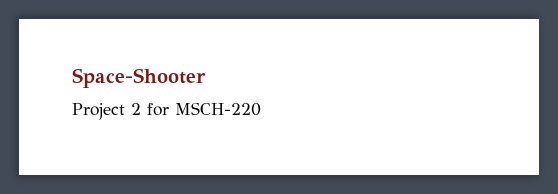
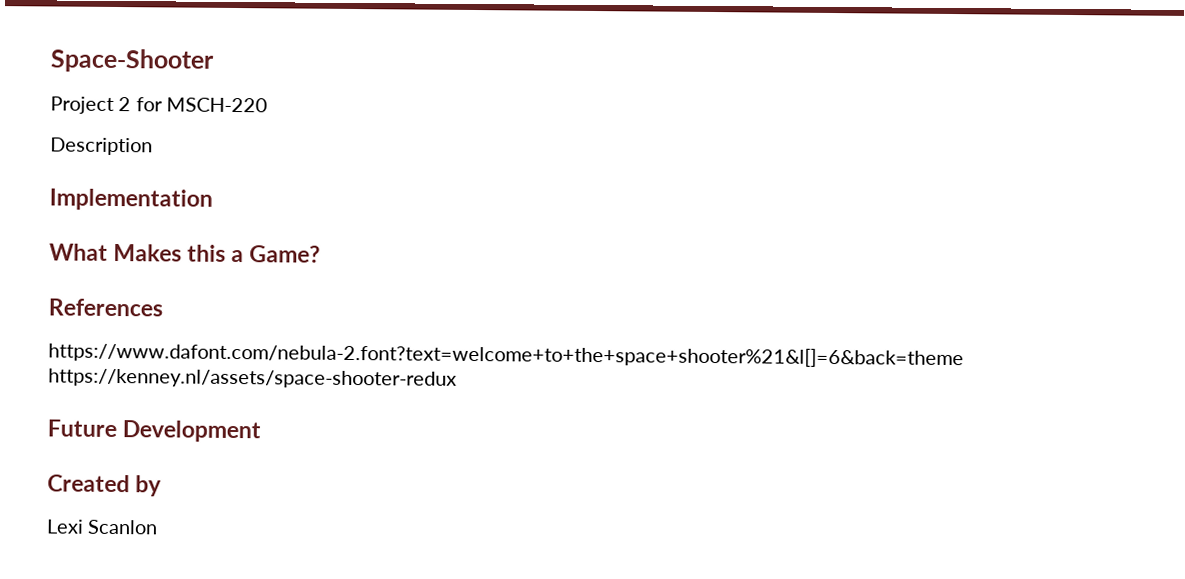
(261, 109) none -> [50,137,153,156] [49,188,213,211] [49,243,322,263] [48,298,163,317] [48,342,964,369] [48,368,457,389] [47,419,262,443] [47,474,163,497] [46,519,159,535] // Description // Implementation // What Makes this a Game? // References // https://www.dafont.com/nebula-2.font?text=welcome+to+the+space+shooter%21&l[]=6&back=theme https://kenney.nl/assets/space-shooter-redux // Future Development // Created by // Lexi Scanlon

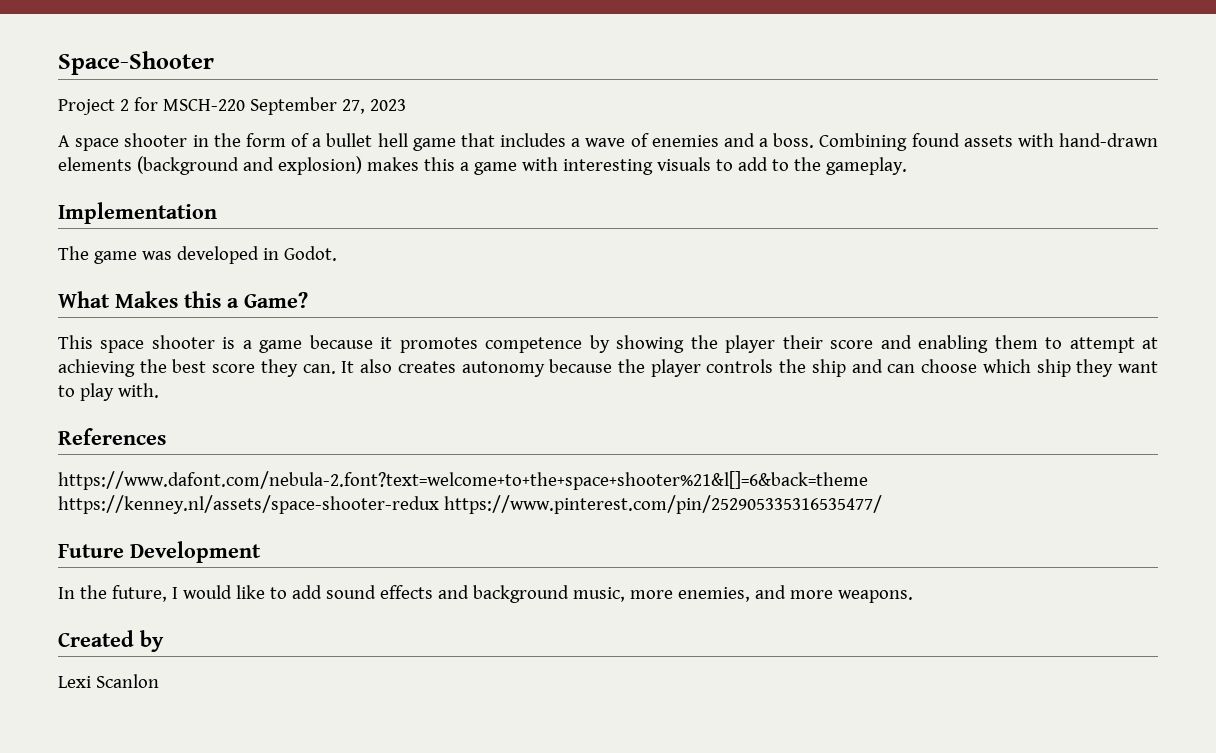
[50,137,153,156] [49,188,213,211] // Description // Implementation -> [249,97,406,115] [58,133,1158,151] [58,156,907,175] [58,202,217,224] [58,246,337,264] September 27, 2023 // A space shooter in the form of a bullet hell game that includes a wave of enemies and a boss. Combining found assets with hand-drawn elements (background and explosion) makes this a game with interesting visuals to add to the gameplay. // Implementation // The game was developed in Godot.
(322, 254) none -> [58,335,1158,353] [58,359,1159,377] [58,383,159,401] // This space shooter is a game because it promotes competence by showing the player their score and enabling them to attempt at achieving the best score they can. It also creates autonomy because the player controls the ship and can choose which ship they want to play with.
(457, 378) none -> [443,495,882,514] https://www.pinterest.com/pin/252905335316535477/
(262, 431) none -> [58,585,913,603] // In the future, I would like to add sound effects and background music, more enemies, and more weapons.

